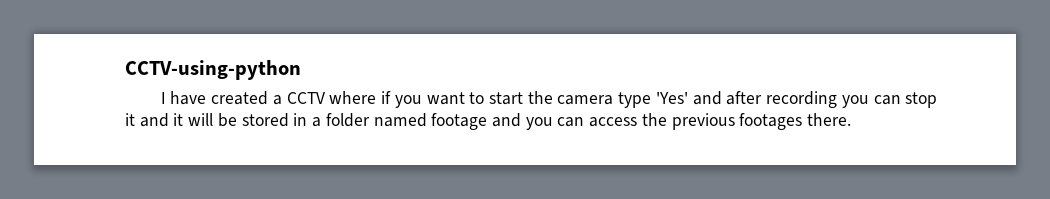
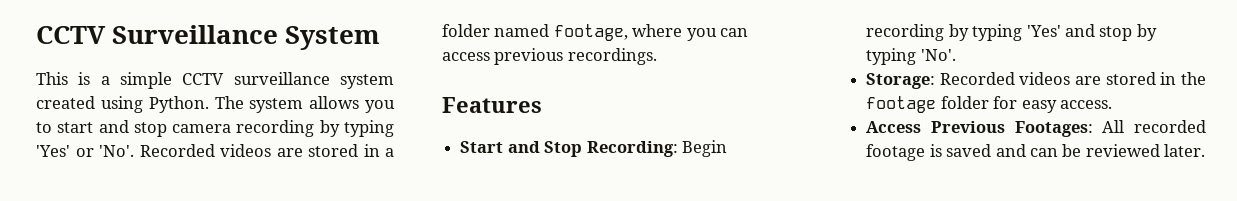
[125,60,301,80] [160,91,938,108] [125,113,237,127] CCTV-using-python // I have created a CCTV where if you want to start the camera type 'Yes' and after recording you can stop it and it will be -> [36,25,381,50] [36,72,394,89] [36,96,395,113] [36,120,394,137] [36,144,303,157] CCTV Surveillance System // This is a simple CCTV surveillance system created using Python. The system allows you to start and stop camera recording by typing 'Yes' or 'No'. Recorded videos are
[431,113,521,130] footage and -> [553,24,683,41] footage, where
[641,113,852,130] the previous footages there. -> [494,48,657,65] [442,97,542,113] [460,140,727,157] [866,24,1157,41] [866,48,956,65] [866,72,1206,89] [866,96,1112,113] [866,120,1206,137] [866,144,1206,161] previous recordings. // Features // Start and Stop Recording: Begin recording by typing 'Yes' and stop by typing 'No'. // Storage: Recorded videos are stored in the footage folder for easy access. // Access Previous Footages: All recorded footage is saved and can be reviewed later.

